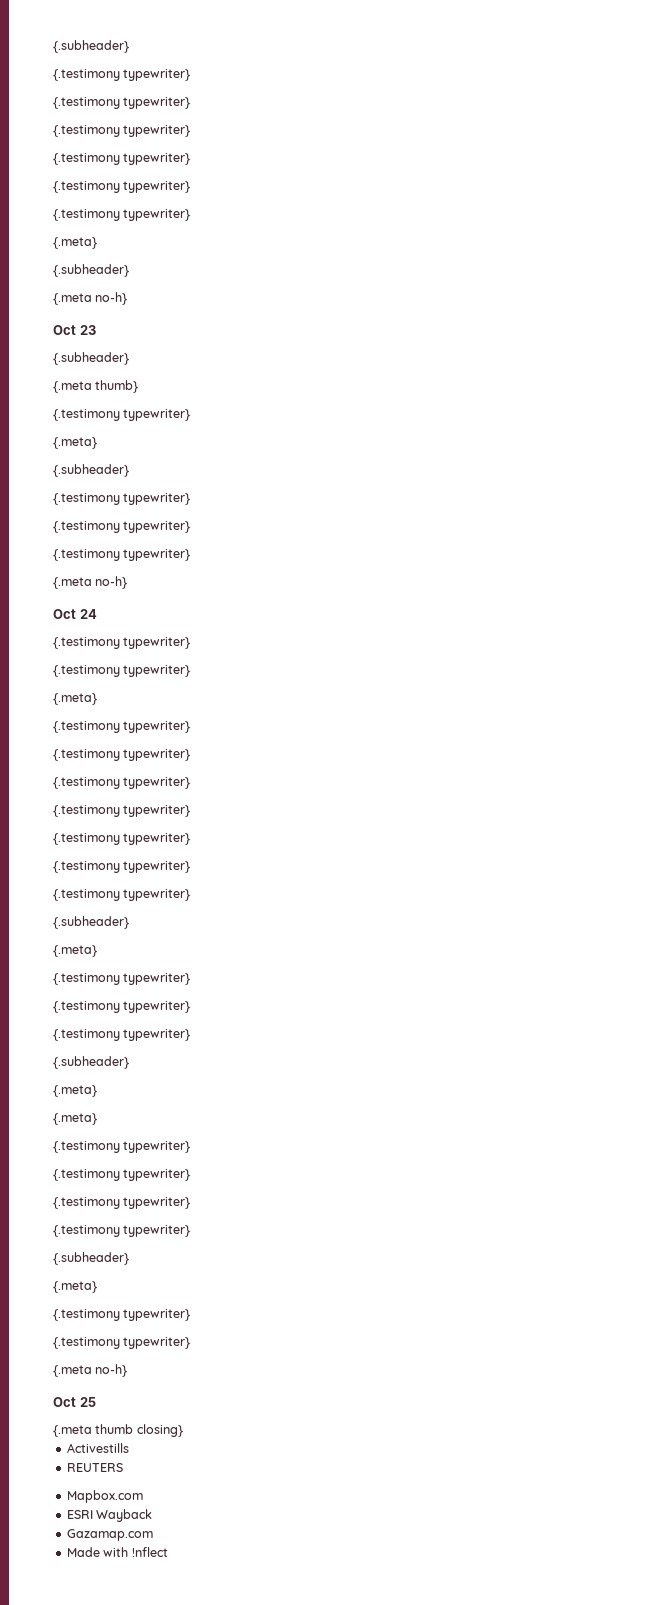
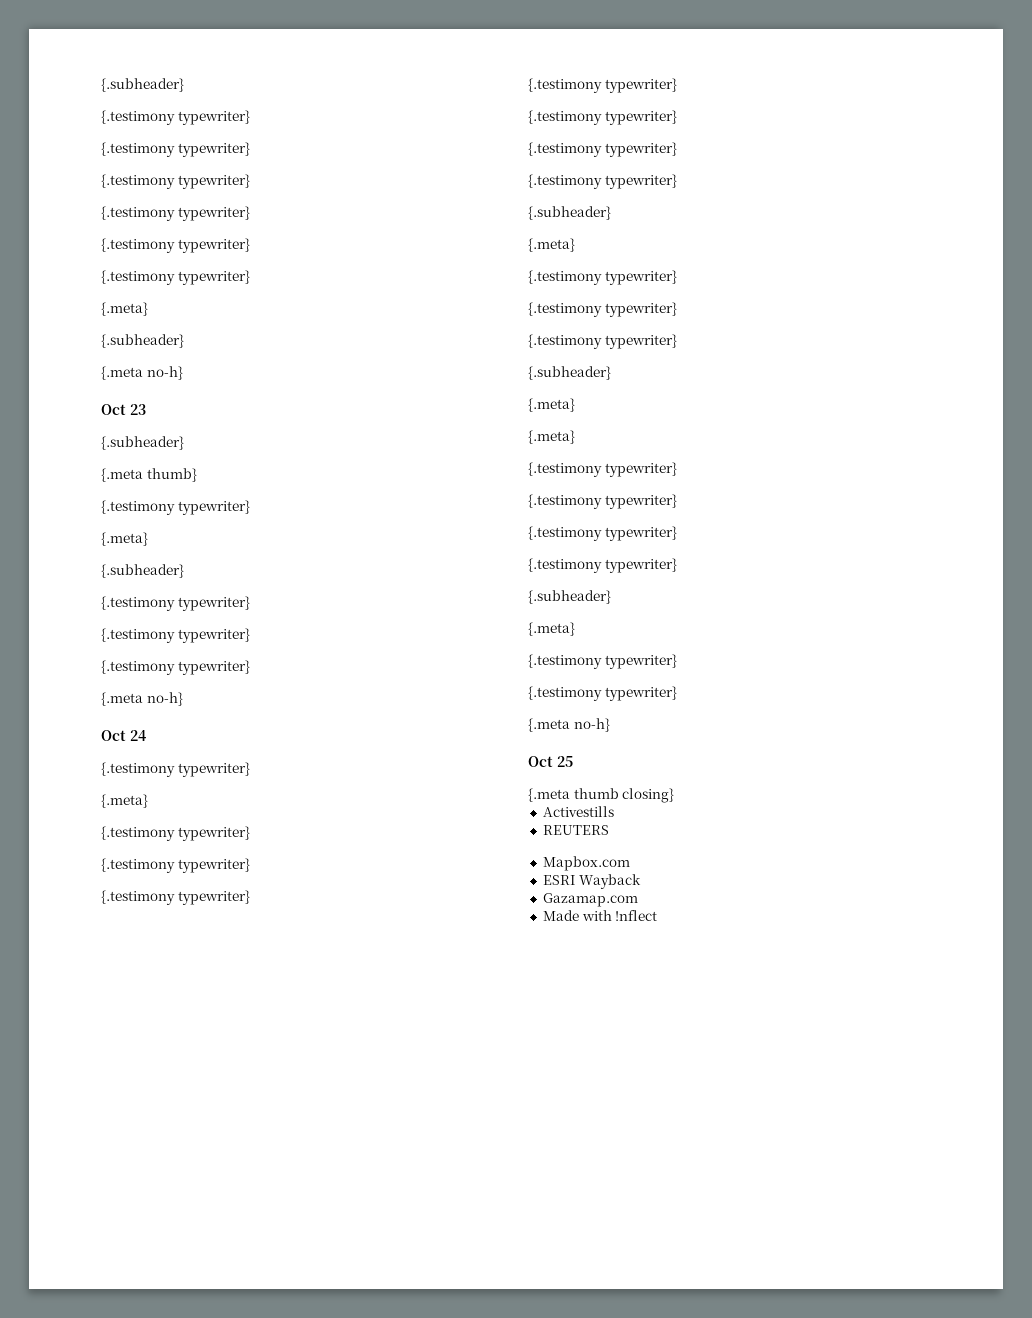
[53,665,191,677] // {.testimony typewriter} -> (250, 769) none

